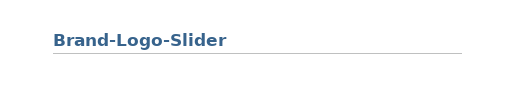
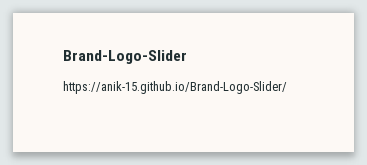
(227, 41) none -> [63,81,287,94] // https://anik-15.github.io/Brand-Logo-Slider/

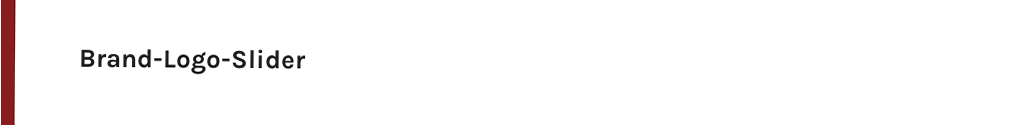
[63,81,287,94] // https://anik-15.github.io/Brand-Logo-Slider/ -> (307, 61) none

